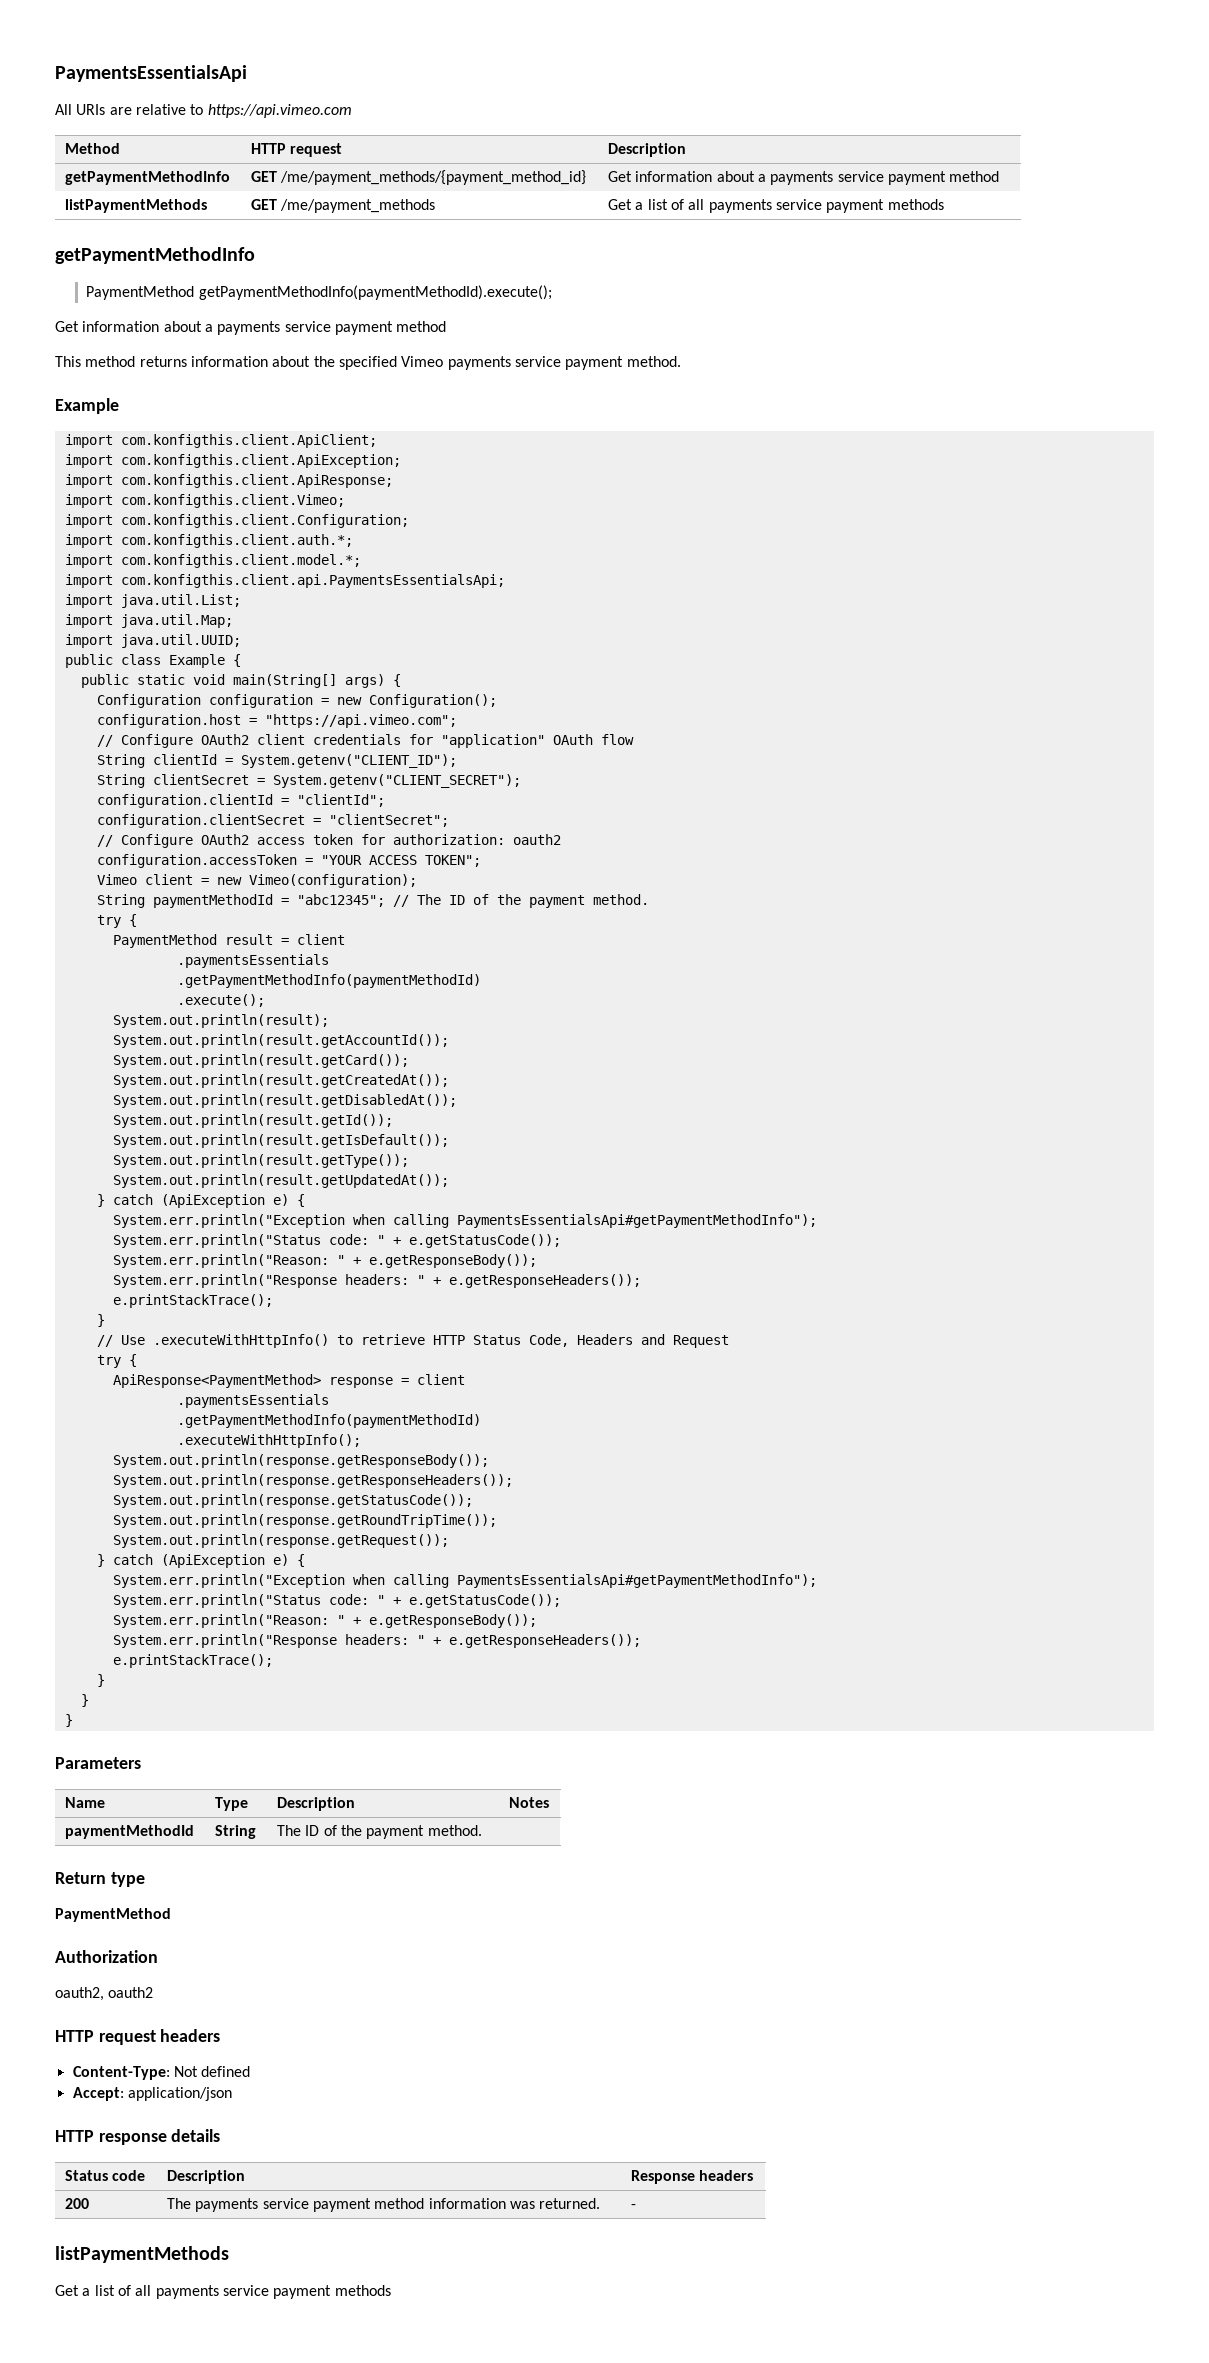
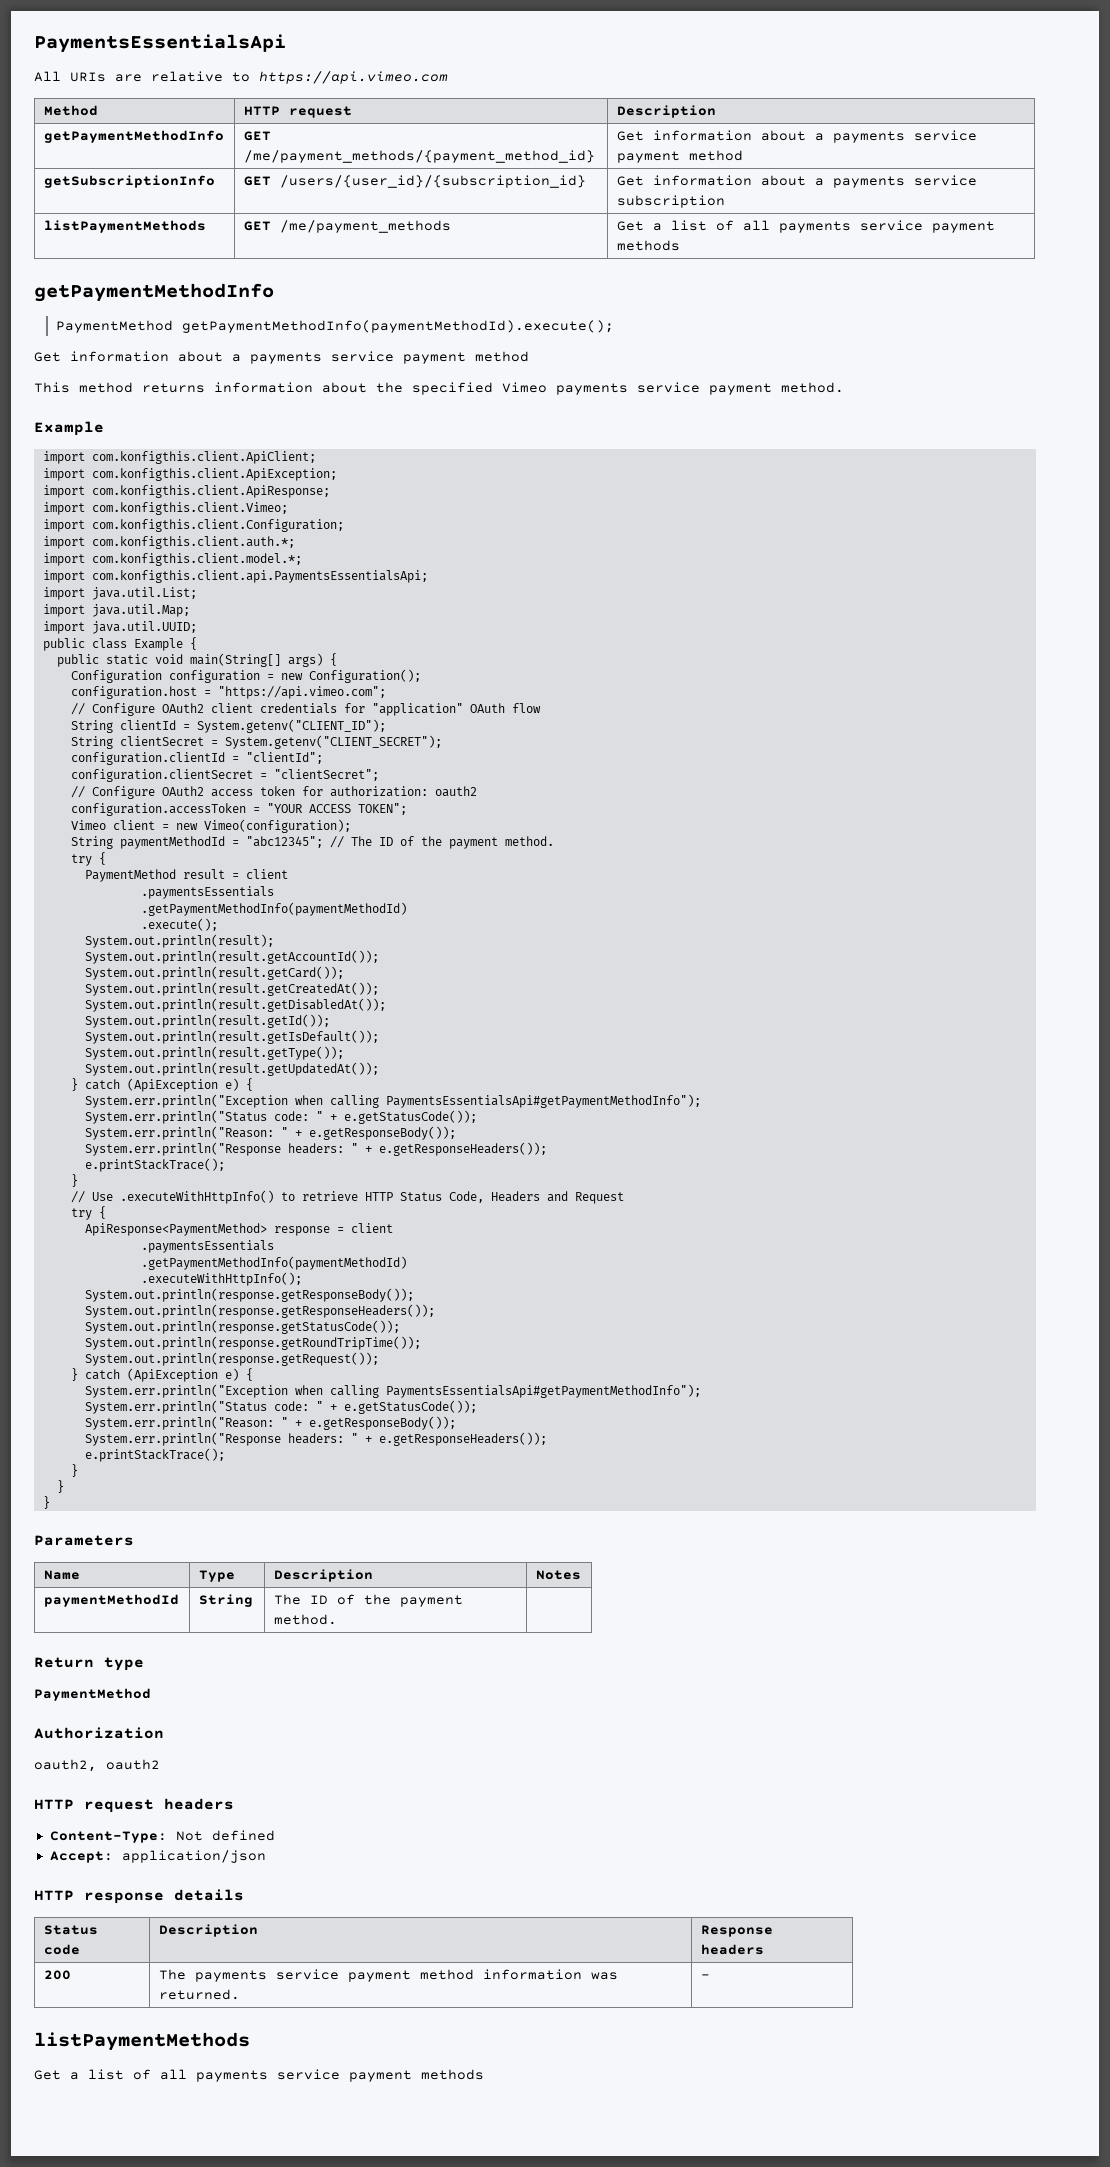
(1000, 176) none -> [43,175,215,188] [243,175,586,188] [616,175,977,188] [616,195,725,208] // getSubscriptionInfo | GET /users/{user_id}/{subscription_id} | Get information about a payments service subscription

